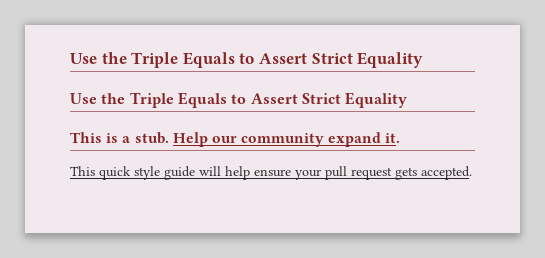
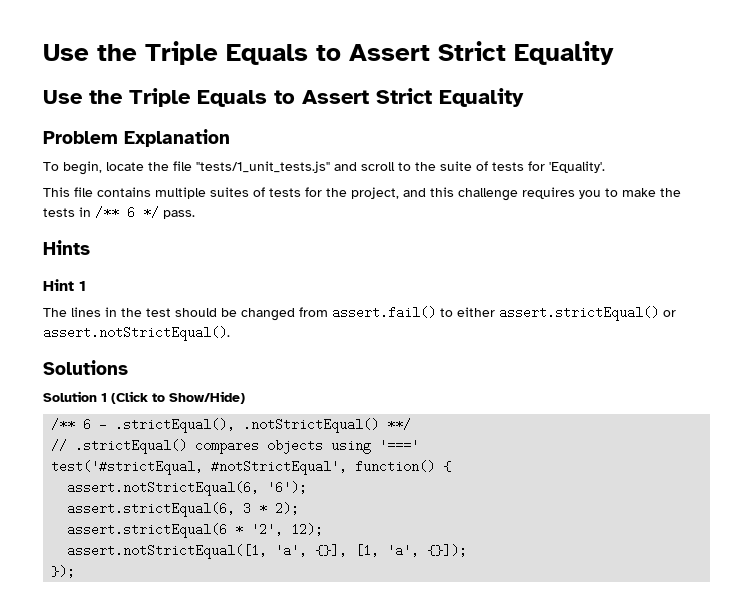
[70,132,401,147] [70,166,472,180] This is a stub. Help our community expand it. // This quick style guide will help ensure your pull request gets accepted. -> [43,129,230,147] [43,161,605,175] [43,187,681,201] [43,206,195,219] [43,240,90,255] [43,279,86,291] [43,306,676,321] [43,326,230,341] [43,360,128,375] [43,391,245,404] [51,418,412,433] [51,439,420,454] [51,460,452,475] [67,481,308,496] [67,502,300,517] [67,523,324,538] [67,544,468,559] [51,565,76,578] Problem Explanation // To begin, locate the file "tests/1_unit_tests.js" and scroll to the suite of tests for 'Equality'. // This file contains multiple suites of tests for the project, and this challenge requires you to make the tests in /** 6 */ pass. // Hints // Hint 1 // The lines in the test should be changed from assert.fail() to either assert.strictEqual() or assert.notStrictEqual(). // Solutions // Solution 1 (Click to Show/Hide) // /** 6 - .strictEqual(), .notStrictEqual() **/ // // .strictEqual() compares objects using '===' // test('#strictEqual, #notStrictEqual', function() { // assert.notStrictEqual(6, '6'); // assert.strictEqual(6, 3 * 2); // assert.strictEqual(6 * '2', 12); // assert.notStrictEqual([1, 'a', {}], [1, 'a', {}]); // });

